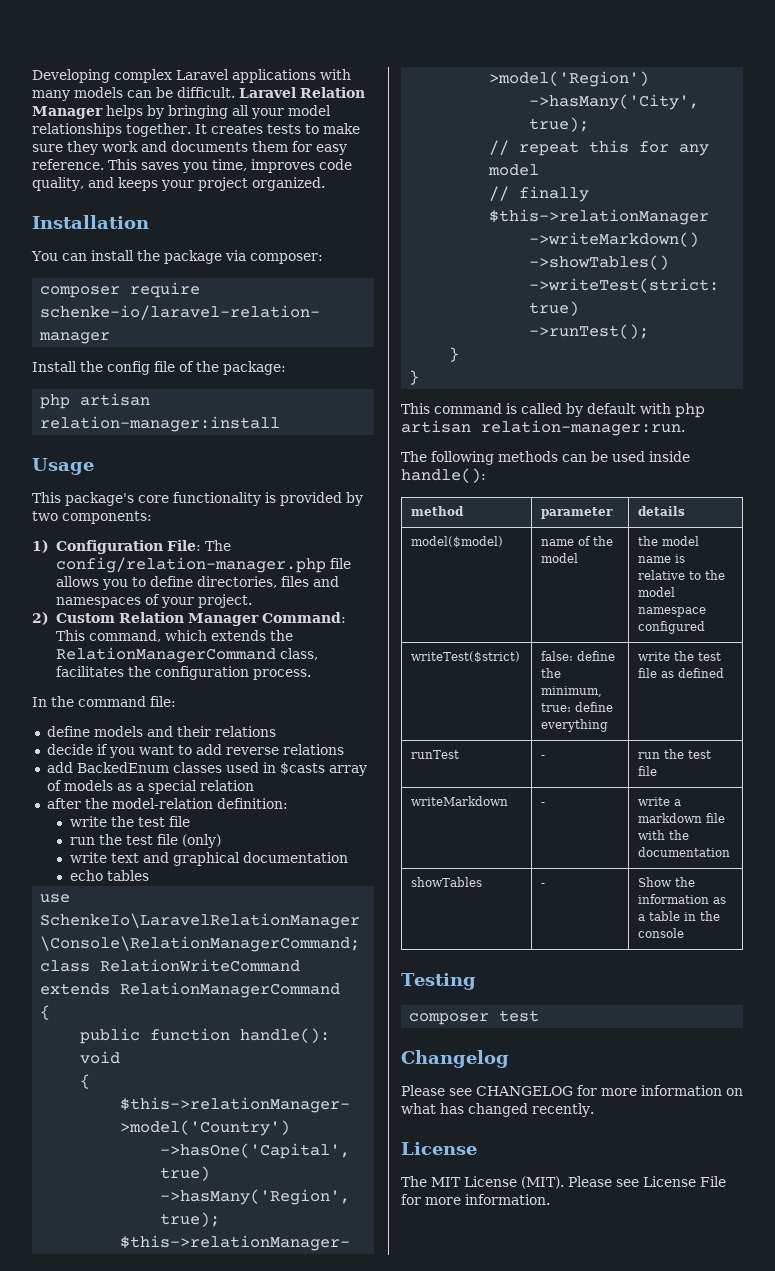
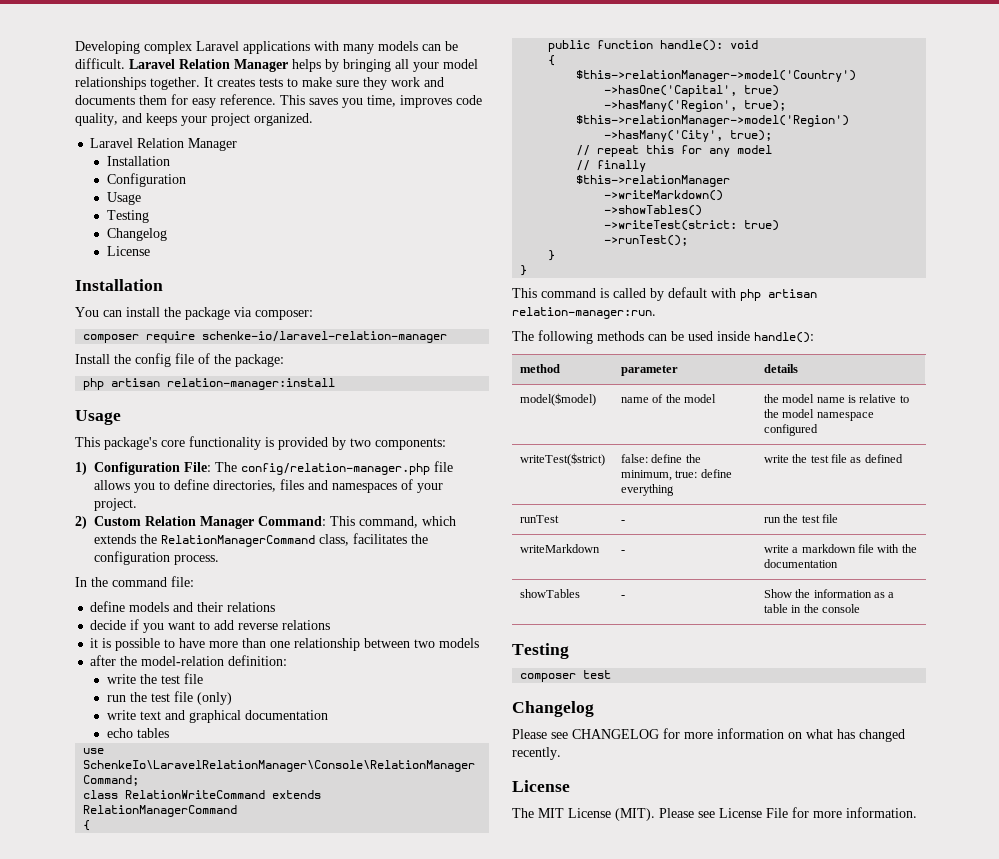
(325, 184) none -> [90,138,238,151] [106,156,170,166] [106,173,186,187] [106,192,141,205] [106,210,149,223] [106,228,167,241] [106,246,150,256] // Laravel Relation Manager // Installation // Configuration // Usage // Testing // Changelog // License
[46,762,367,776] [46,780,254,794] add BackedEnum classes used in $casts array of models as a special relation -> [90,638,480,651] it is possible to have more than one relationship between two models

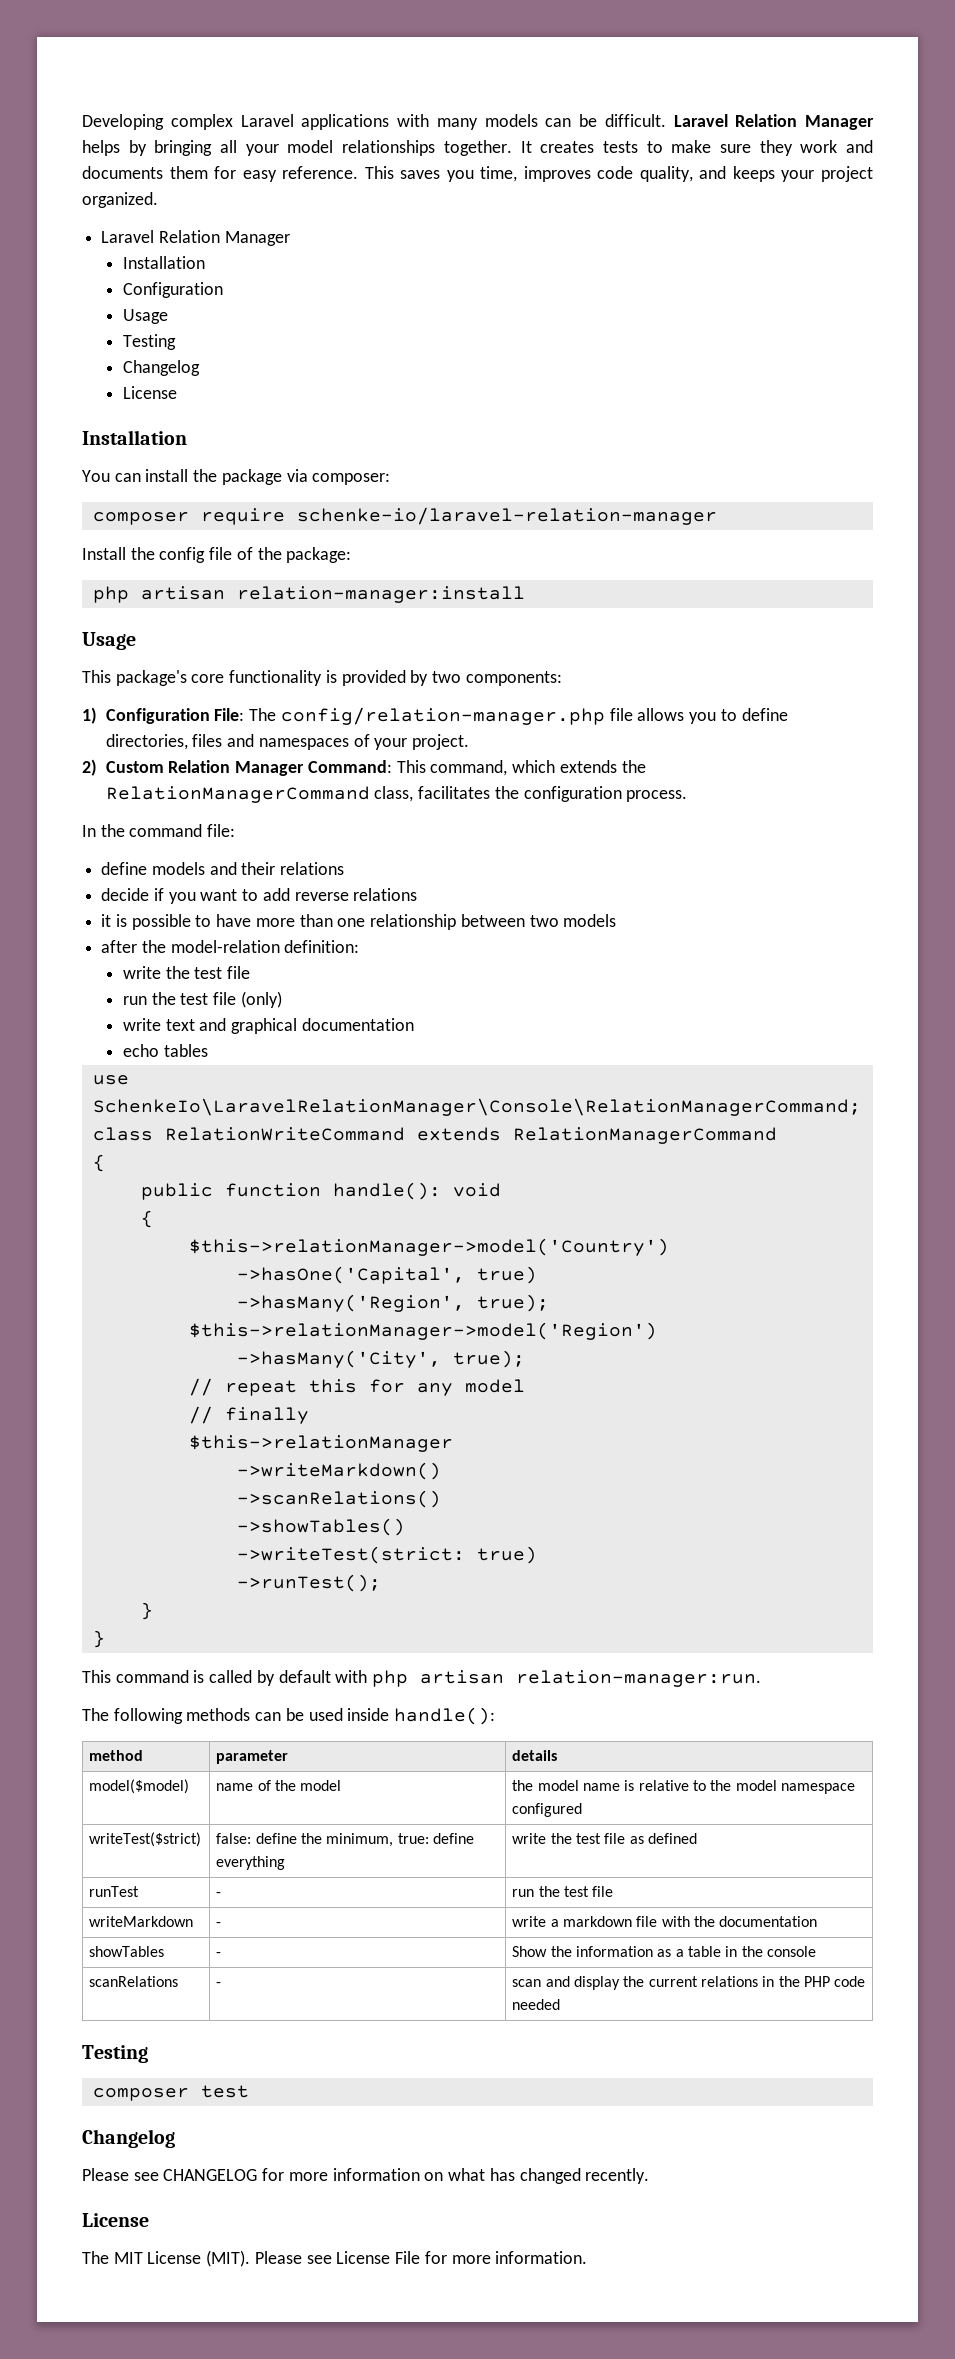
(724, 195) none -> [236,1490,441,1508] // ->scanRelations()
(861, 608) none -> [89,1976,179,1987] [216,1982,222,1987] [512,1976,866,1990] [512,1999,561,2010] // scanRelations | - | scan and display the current relations in the PHP code needed

